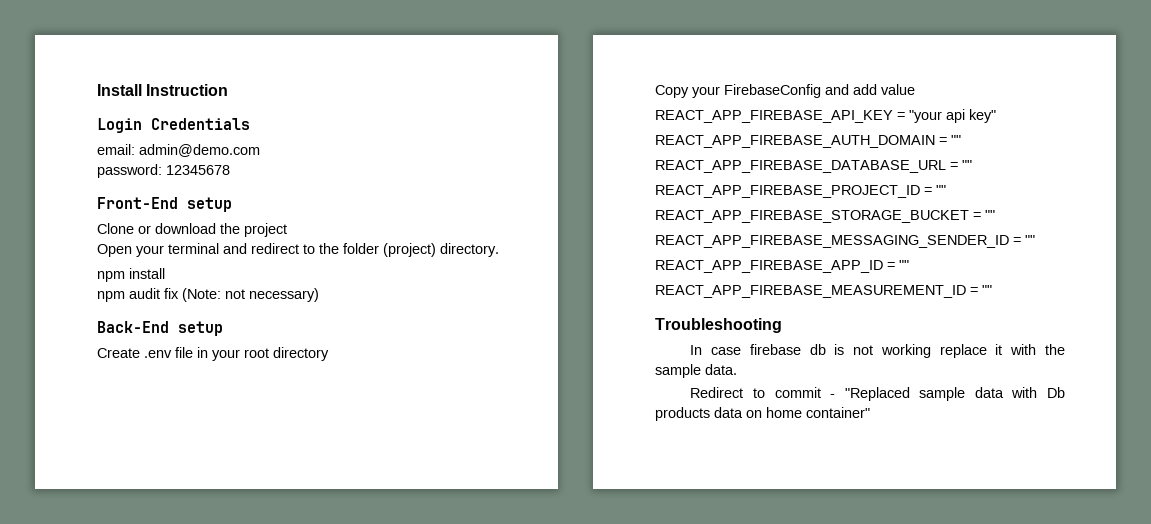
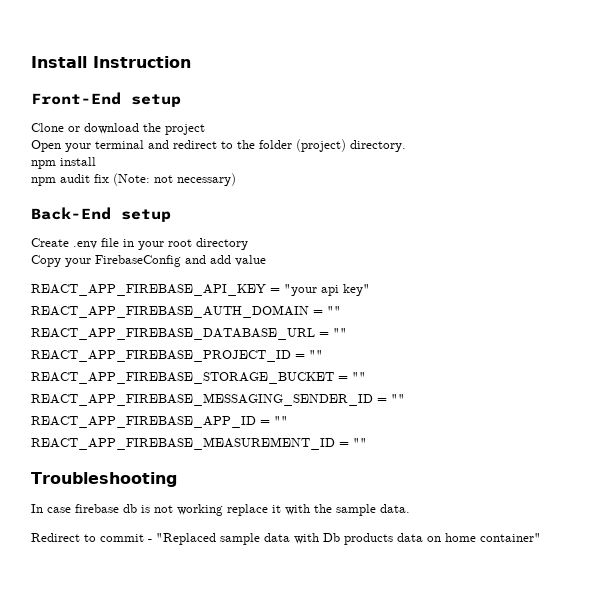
[97,118,250,133] [97,144,260,157] [97,164,230,178] // Login Credentials // email: admin@demo.com // password: 12345678 -> (191, 62) none

